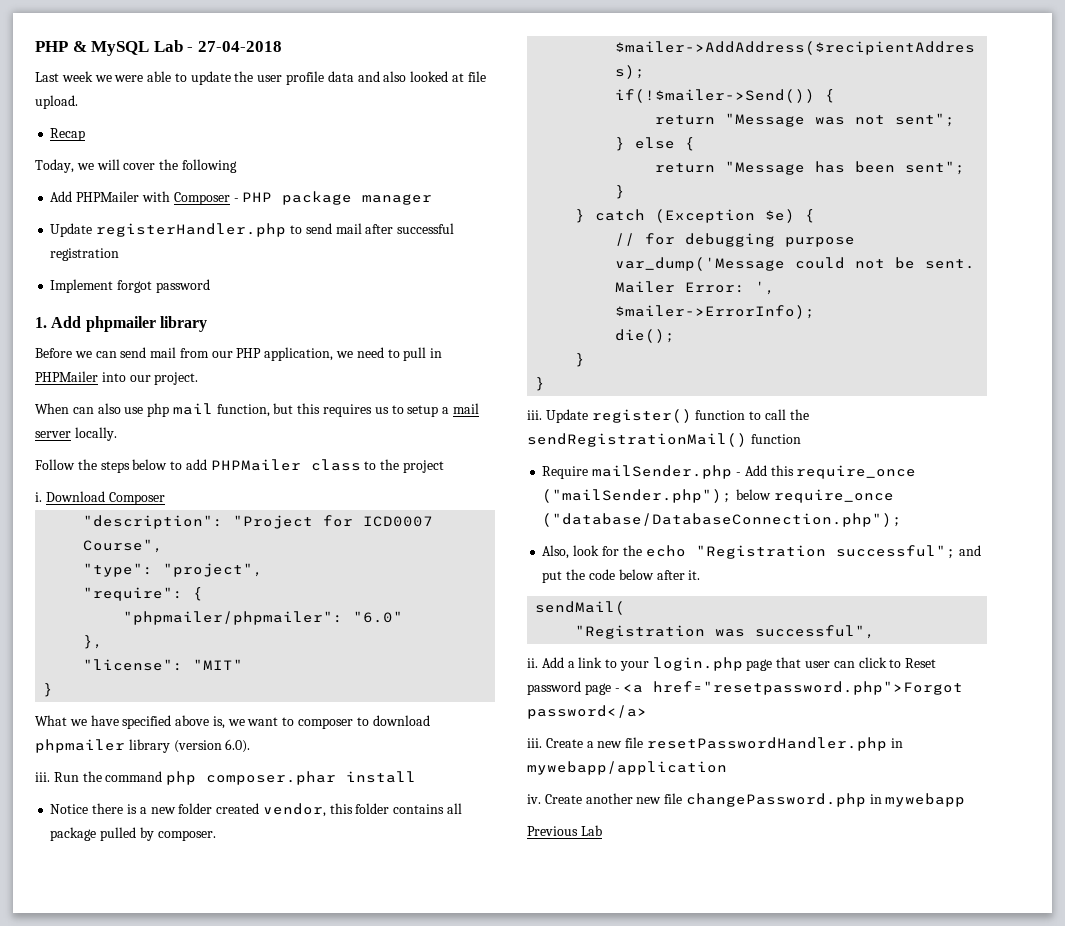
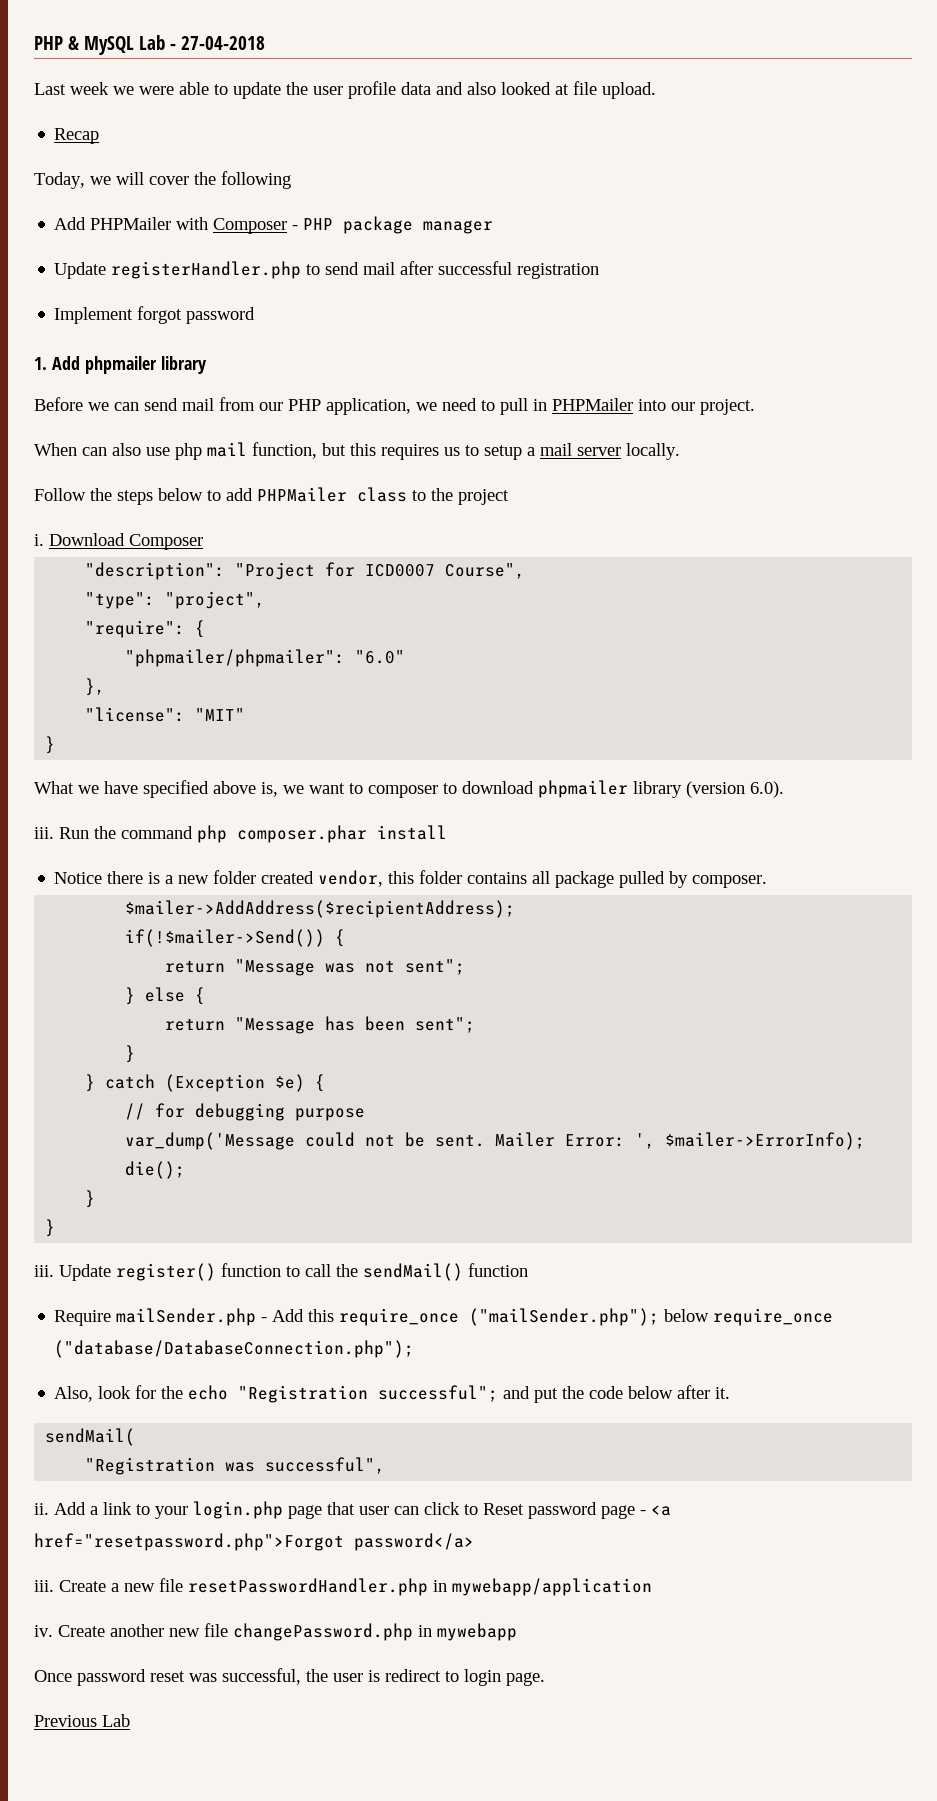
[527,433,747,447] sendRegistrationMail() -> [363,1263,463,1281] sendMail()
(966, 800) none -> [34,1668,545,1686] // Once password reset was successful, the user is redirect to login page.

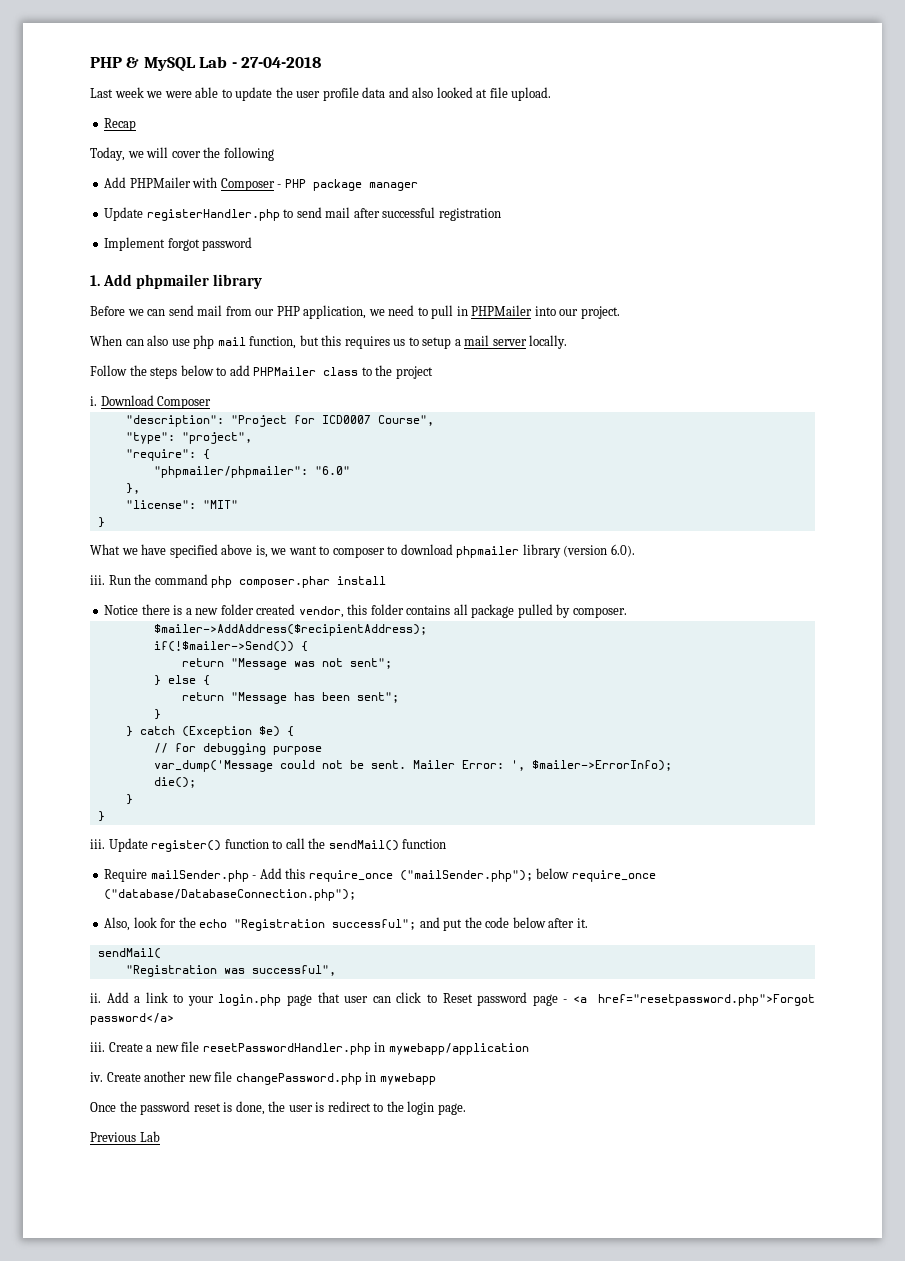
(72, 1676) none -> [119,1101,137,1112] the
[189,1668,301,1685] was successful, -> [223,1101,265,1115] is done,
(459, 1676) none -> [386,1101,404,1112] the

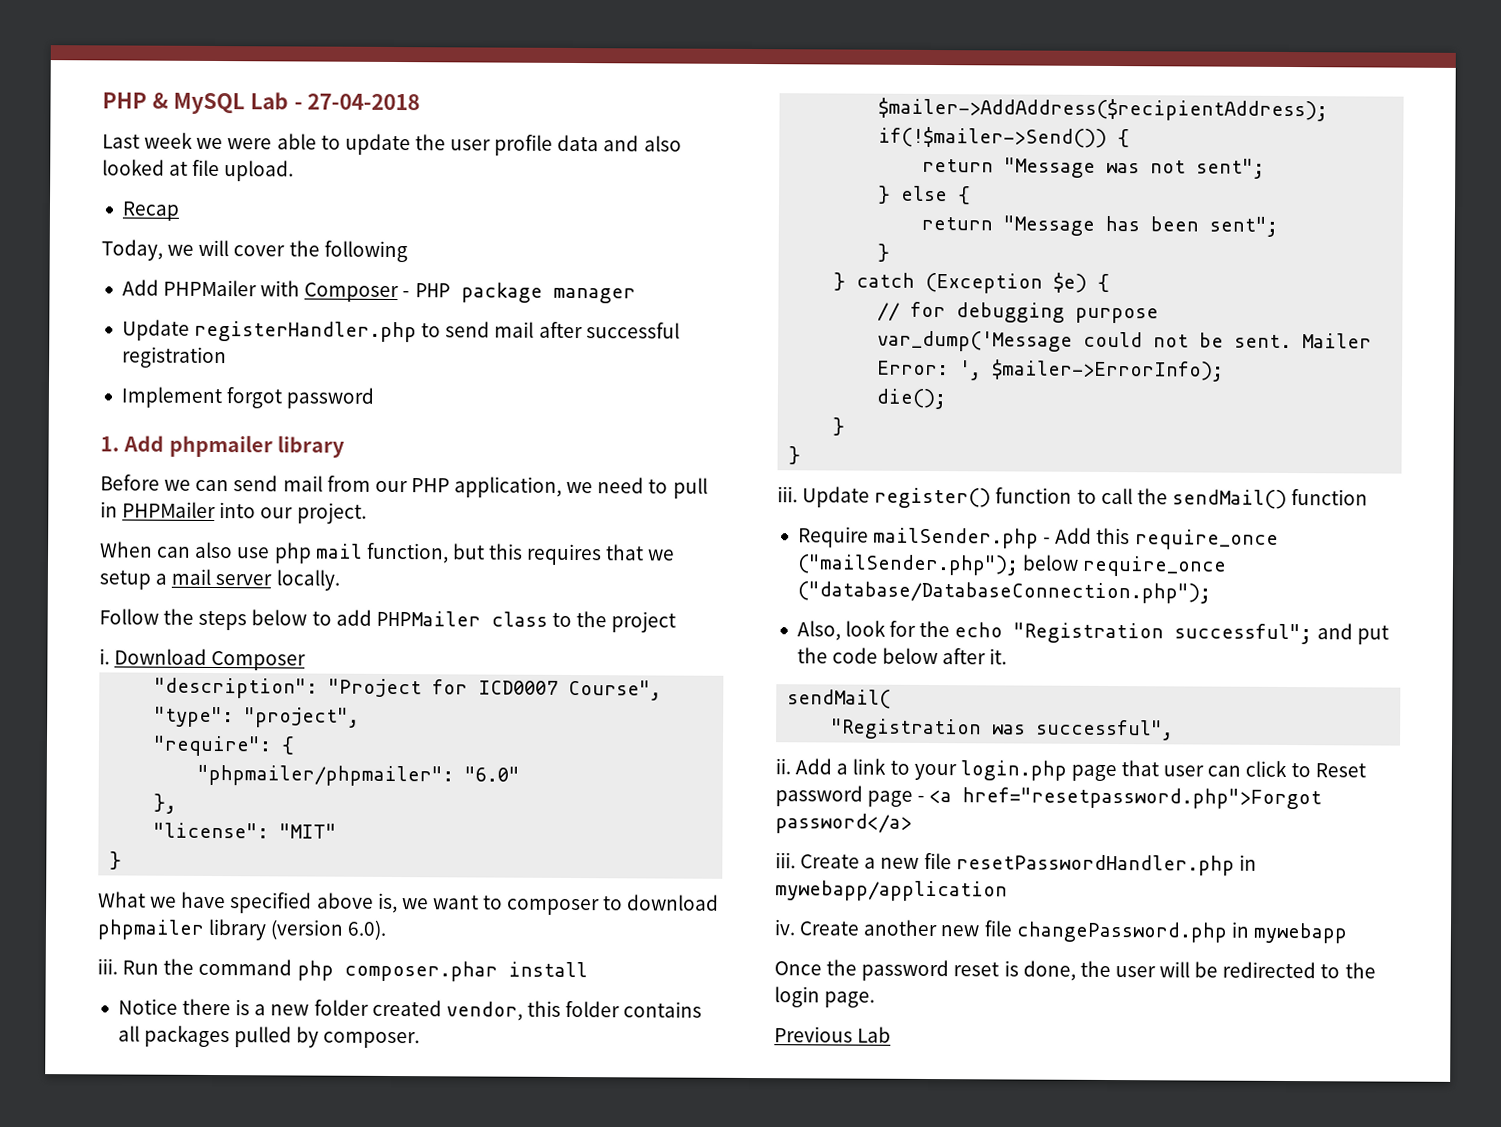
[393,337,419,346] us to -> [606,544,676,561] that we
[471,604,515,618] package -> [144,1025,231,1048] packages
[315,1101,371,1112] is redirect -> [1159,961,1317,979] will be redirected

